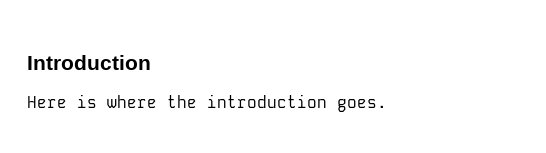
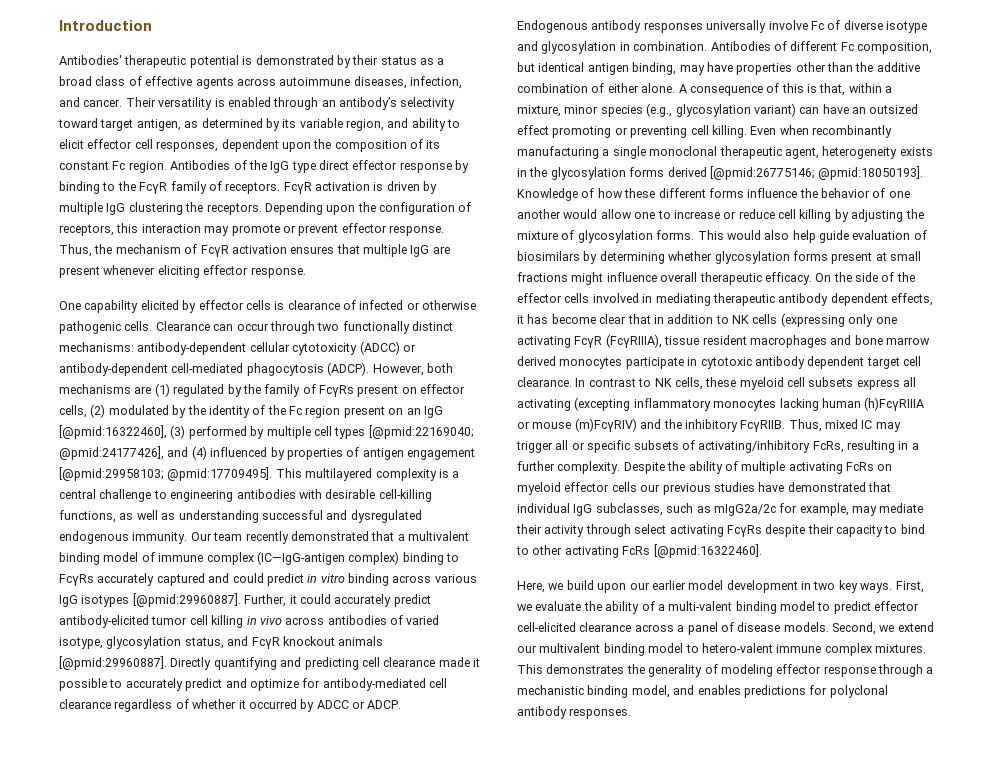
[27,94,387,112] Here is where the introduction goes. -> [59,55,445,68] [59,76,462,89] [59,97,456,110] [58,118,461,131] [59,139,441,152] [59,160,470,173] [59,181,438,194] [59,202,472,215] [59,223,444,236] [59,244,450,257] [59,265,306,278] [59,300,477,313] [59,321,453,334] [59,341,416,355] [59,362,453,376] [59,383,466,397] [59,404,443,418] [59,425,474,439] [59,446,475,460] [59,467,460,481] [59,489,432,502] [59,510,422,523] [59,531,469,544] [59,551,459,565] [59,573,477,586] [59,593,431,607] [59,615,440,628] [59,636,384,649] [59,656,480,670] [59,678,447,691] [59,699,402,712] [517,20,927,33] [517,41,932,54] [517,62,920,75] [517,83,893,96] [517,103,919,117] [517,125,892,138] [517,146,933,159] [517,166,924,180] [517,188,910,201] [517,209,924,222] [517,230,927,243] [517,251,921,264] [517,272,915,285] [517,293,933,306] [517,313,897,327] [517,334,930,348] [517,356,921,369] [517,377,917,390] [517,397,925,411] [517,418,901,432] [516,440,919,453] [517,461,893,474] [517,482,891,495] [517,503,924,516] [516,524,925,537] [516,544,762,558] [517,580,924,593] [517,601,920,614] [517,622,934,635] [517,643,926,656] [517,664,934,677] [517,685,888,698] [517,706,632,719] Antibodies' therapeutic potential is demonstrated by their status as a broad class of effective agents across autoimmune diseases, infection, and cancer. Their versatility is enabled through an antibody’s selectivity toward target antigen, as determined by its variable region, and ability to elicit effector cell responses, dependent upon the composition of its constant Fc region. Antibodies of the IgG type direct effector response by binding to the FcγR family of receptors. FcγR activation is driven by multiple IgG clustering the receptors. Depending upon the configuration of receptors, this interaction may promote or prevent effector response. Thus, the mechanism of FcγR activation ensures that multiple IgG are present whenever eliciting effector response. // One capability elicited by effector cells is clearance of infected or otherwise pathogenic cells. Clearance can occur through two functionally distinct mechanisms: antibody-dependent cellular cytotoxicity (ADCC) or antibody-dependent cell-mediated phagocytosis (ADCP). However, both mechanisms are (1) regulated by the family of FcγRs present on effector cells, (2) modulated by the identity of the Fc region present on an IgG [@pmid:16322460], (3) performed by multiple cell types [@pmid:22169040; @pmid:24177426], and (4) influenced by properties of antigen engagement [@pmid:29958103; @pmid:17709495]. This multilayered complexity is a central challenge to engineering antibodies with desirable cell-killing functions, as well as understanding successful and dysregulated endogenous immunity. Our team recently demonstrated that a multivalent binding model of immune complex (IC—IgG-antigen complex) binding to FcγRs accurately captured and could predict in vitro binding across various IgG isotypes [@pmid:29960887]. Further, it could accurately predict antibody-elicited tumor cell killing in vivo across antibodies of varied isotype, glycosylation status, and FcγR knockout animals [@pmid:29960887]. Directly quantifying and predicting cell clearance made it possible to accurately predict and optimize for antibody-mediated cell clearance regardless of whether it occurred by ADCC or ADCP. // Endogenous antibody responses universally involve Fc of diverse isotype and glycosylation in combination. Antibodies of different Fc composition, but identical antigen binding, may have properties other than the additive combination of either alone. A consequence of this is that, within a mixture, minor species (e.g., glycosylation variant) can have an outsized effect promoting or preventing cell killing. Even when recombinantly manufacturing a single monoclonal therapeutic agent, heterogeneity exists in the glycosylation forms derived [@pmid:26775146; @pmid:18050193]. Knowledge of how these different forms influence the behavior of one another would allow one to increase or reduce cell killing by adjusting the mixture of glycosylation forms. This would also help guide evaluation of biosimilars by determining whether glycosylation forms present at small fractions might influence overall therapeutic efficacy. On the side of the effector cells involved in mediating therapeutic antibody dependent effects, it has become clear that in addition to NK cells (expressing only one activating FcγR (FcγRIIIA), tissue resident macrophages and bone marrow derived monocytes participate in cytotoxic antibody dependent target cell clearance. In contrast to NK cells, these myeloid cell subsets express all activating (excepting inflammatory monocytes lacking human (h)FcγRIIIA or mouse (m)FcγRIV) and the inhibitory FcγRIIB. Thus, mixed IC may trigger all or specific subsets of activating/inhibitory FcRs, resulting in a further complexity. Despite the ability of multiple activating FcRs on myeloid effector cells our previous studies have demonstrated that individual IgG subclasses, such as mIgG2a/2c for example, may mediate their activity through select activating FcγRs despite their capacity to bind to other activating FcRs [@pmid:16322460]. // Here, we build upon our earlier model development in two key ways. First, we evaluate the ability of a multi-valent binding model to predict effector cell-elicited clearance across a panel of disease models. Second, we extend our multivalent binding model to hetero-valent immune complex mixtures. This demonstrates the generality of modeling effector response through a mechanistic binding model, and enables predictions for polyclonal antibody responses.

